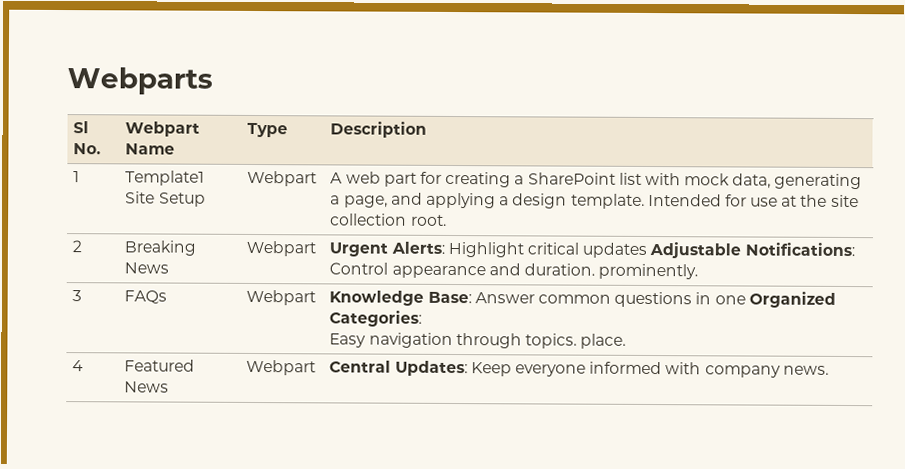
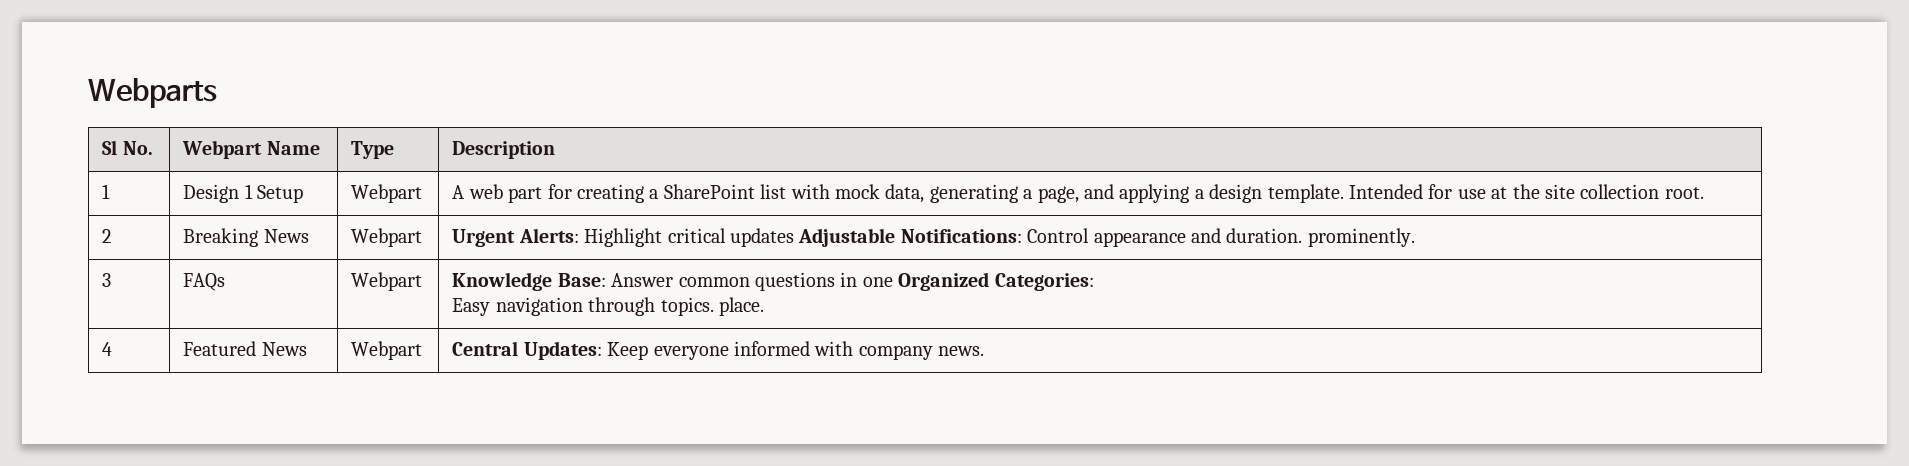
[125,170,206,186] [125,191,156,204] Template1 Site -> [183,184,253,203] Design 1

